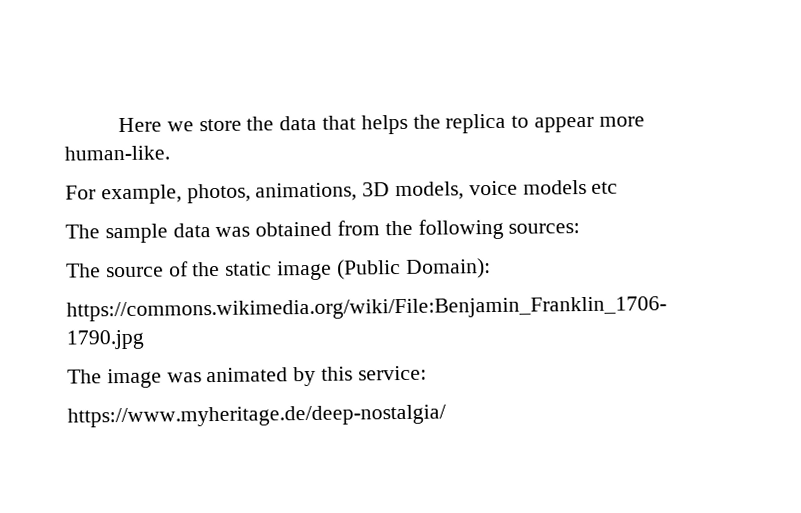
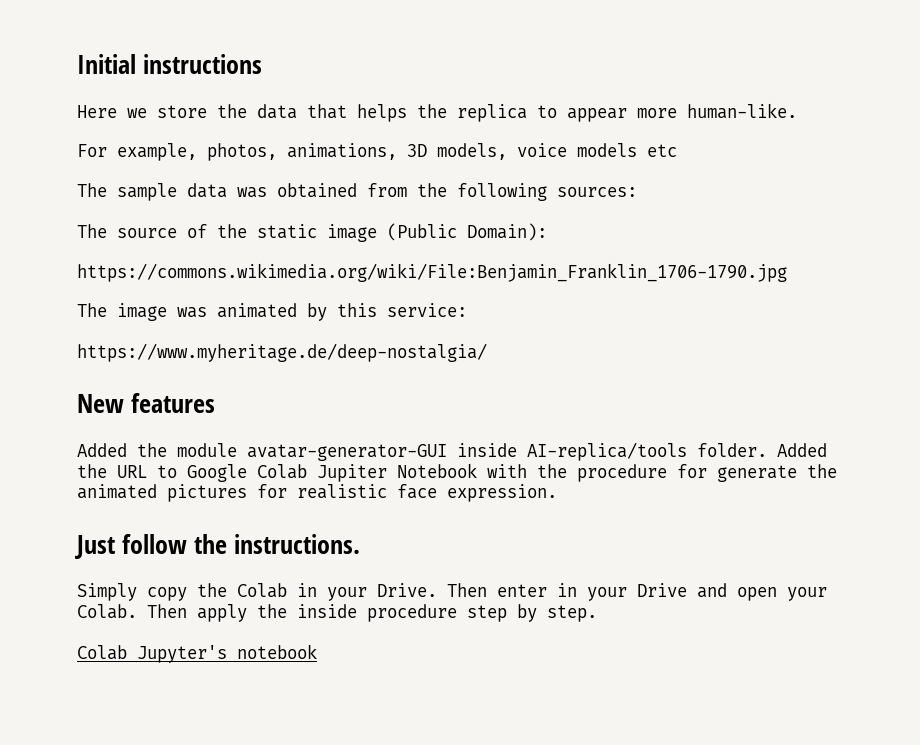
(117, 125) none -> [77,54,263,74] Initial instructions //
(446, 416) none -> [77,393,216,413] [77,442,827,461] [77,463,837,482] [77,484,557,502] [75,534,361,559] [77,583,827,601] [77,604,597,622] [77,644,317,663] // New features // Added the module avatar-generator-GUI inside AI-replica/tools folder. Added the URL to Google Colab Jupiter Notebook with the procedure for generate the animated pictures for realistic face expression. // Just follow the instructions. // Simply copy the Colab in your Drive. Then enter in your Drive and open your Colab. Then apply the inside procedure step by step. // Colab Jupyter's notebook

